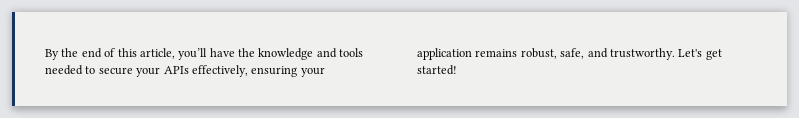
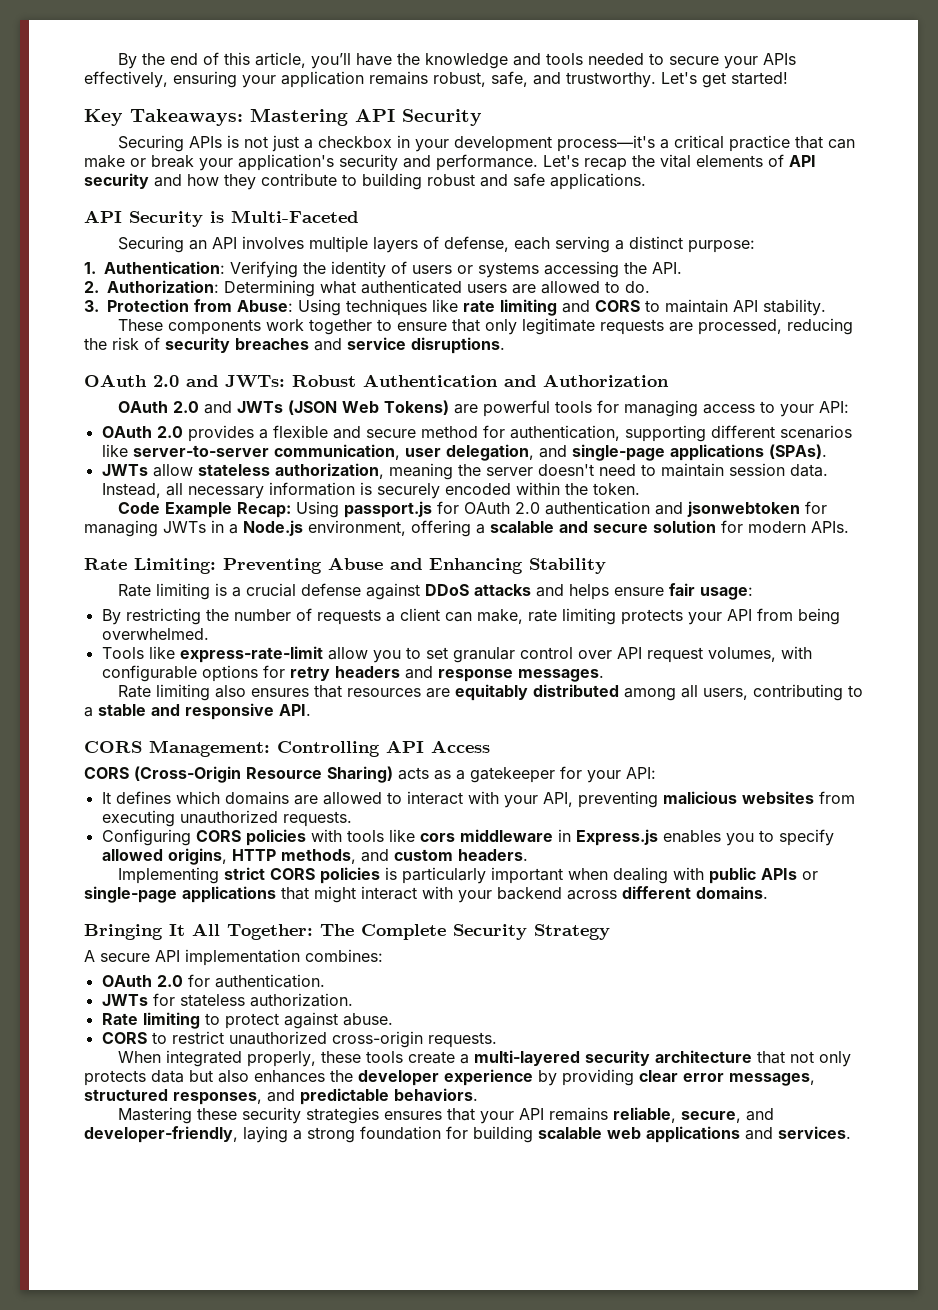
(457, 70) none -> [84,108,482,126] [118,135,856,152] [84,154,816,171] [84,173,646,190] [84,210,358,227] [118,236,756,253] [84,261,682,278] [84,280,650,297] [84,299,826,316] [118,318,854,335] [84,337,505,354] [84,374,669,388] [118,400,850,417] [101,425,852,442] [101,444,827,461] [101,463,828,480] [101,482,640,499] [118,501,828,518] [84,520,849,537] [84,557,606,574] [118,583,754,600] [101,608,840,625] [101,628,209,640] [101,646,812,663] [101,665,604,682] [118,684,864,701] [84,703,311,720] [84,740,490,757] [84,766,656,783] [101,791,855,808] [101,810,352,827] [101,829,834,846] [101,848,528,865] [118,867,819,884] [84,886,768,903] [84,923,610,940] [84,949,383,966] [101,974,325,988] [101,993,353,1007] [101,1012,393,1029] [101,1031,497,1048] [118,1050,852,1067] [84,1069,815,1086] [84,1088,478,1105] [118,1107,775,1124] [84,1126,851,1143] // Key Takeaways: Mastering API Security // Securing APIs is not just a checkbox in your development process—it's a critical practice that can make or break your application's security and performance. Let's recap the vital elements of API security and how they contribute to building robust and safe applications. // API Security is Multi-Faceted // Securing an API involves multiple layers of defense, each serving a distinct purpose: // 1. Authentication: Verifying the identity of users or systems accessing the API. // 2. Authorization: Determining what authenticated users are allowed to do. // 3. Protection from Abuse: Using techniques like rate limiting and CORS to maintain API stability. // These components work together to ensure that only legitimate requests are processed, reducing the risk of security breaches and service disruptions. // OAuth 2.0 and JWTs: Robust Authentication and Authorization // OAuth 2.0 and JWTs (JSON Web Tokens) are powerful tools for managing access to your API: // OAuth 2.0 provides a flexible and secure method for authentication, supporting different scenarios like server-to-server communication, user delegation, and single-page applications (SPAs). // JWTs allow stateless authorization, meaning the server doesn't need to maintain session data. Instead, all necessary information is securely encoded within the token. // Code Example Recap: Using passport.js for OAuth 2.0 authentication and jsonwebtoken for managing JWTs in a Node.js environment, offering a scalable and secure solution for modern APIs. // Rate Limiting: Preventing Abuse and Enhancing Stability // Rate limiting is a crucial defense against DDoS attacks and helps ensure fair usage: // By restricting the number of requests a client can make, rate limiting protects your API from being overwhelmed. // Tools like express-rate-limit allow you to set granular control over API request volumes, with configurable options for retry headers and response messages. // Rate limiting also ensures that resources are equitably distributed among all users, contributing to a stable and responsive API. // CORS Management: Controlling API Access // CORS (Cross-Origin Resource Sharing) acts as a gatekeeper for your API: // It defines which domains are allowed to interact with your API, preventing malicious websites from executing unauthorized requests. // Configuring CORS policies with tools like cors middleware in Express.js enables you to specify allowed origins, HTTP methods, and custom headers. // Implementing strict CORS policies is particularly important when dealing with public APIs or single-page applications that might interact with your backend across different domains. // Bringing It All Together: The Complete Security Strategy // A secure API implementation combines: // OAuth 2.0 for authentication. // JWTs for stateless authorization. // Rate limiting to protect against abuse. // CORS to restrict unauthorized cross-origin requests. // When integrated properly, these tools create a multi-layered security architecture that not only protects data but also enhances the developer experience by providing clear error messages, structured responses, and predictable behaviors. // Mastering these security strategies ensures that your API remains reliable, secure, and developer-friendly, laying a strong foundation for building scalable web applications and services.

